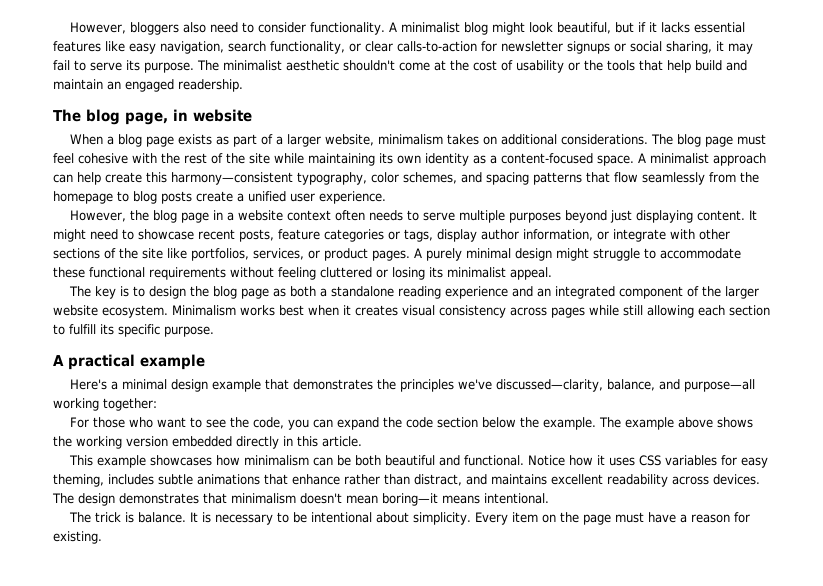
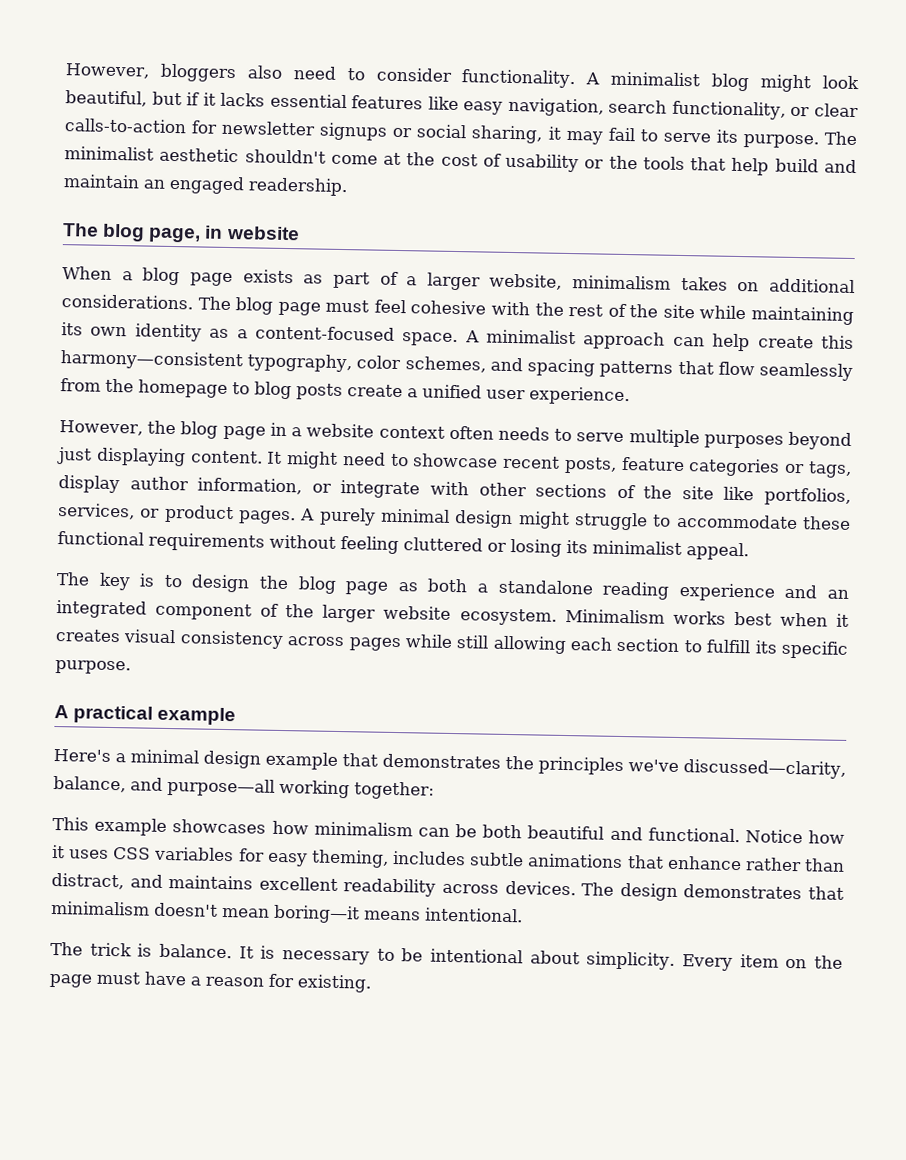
[70,417,754,430] [53,436,362,449] // For those who want to see the code, you can expand the code section below the example. The example above shows the working version embedded directly in this article. -> (435, 790) none

